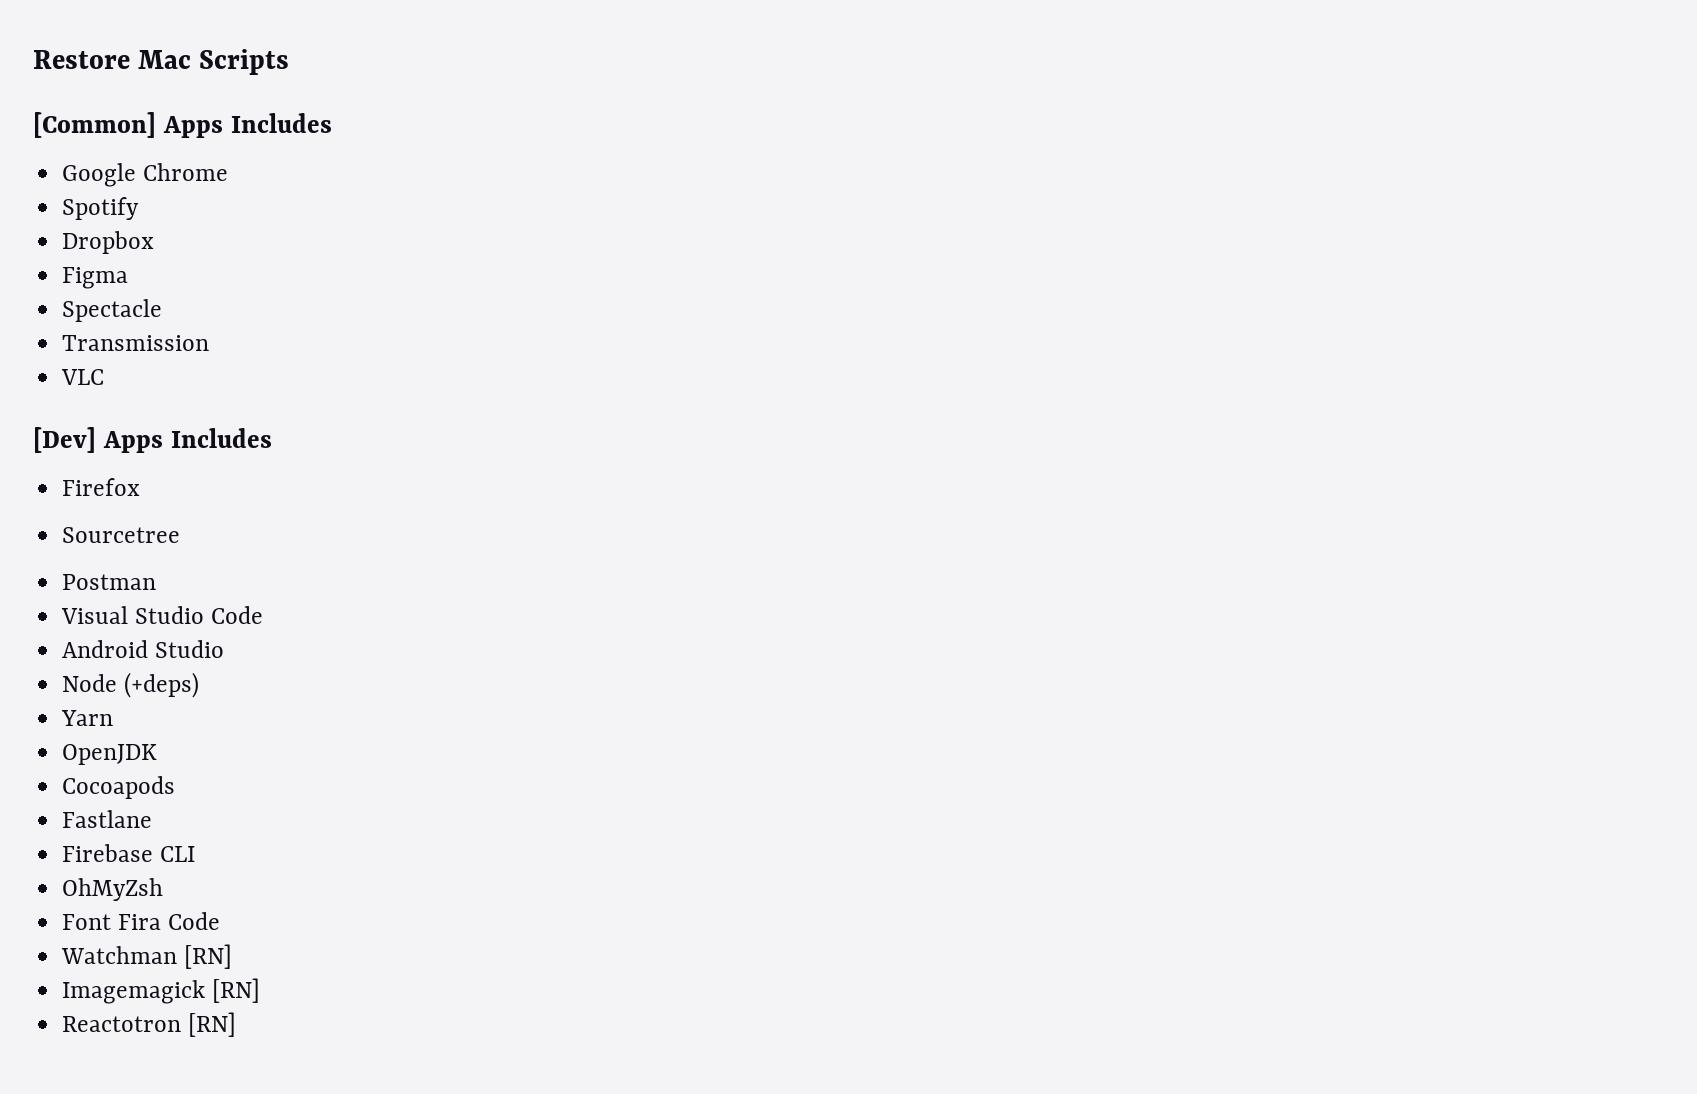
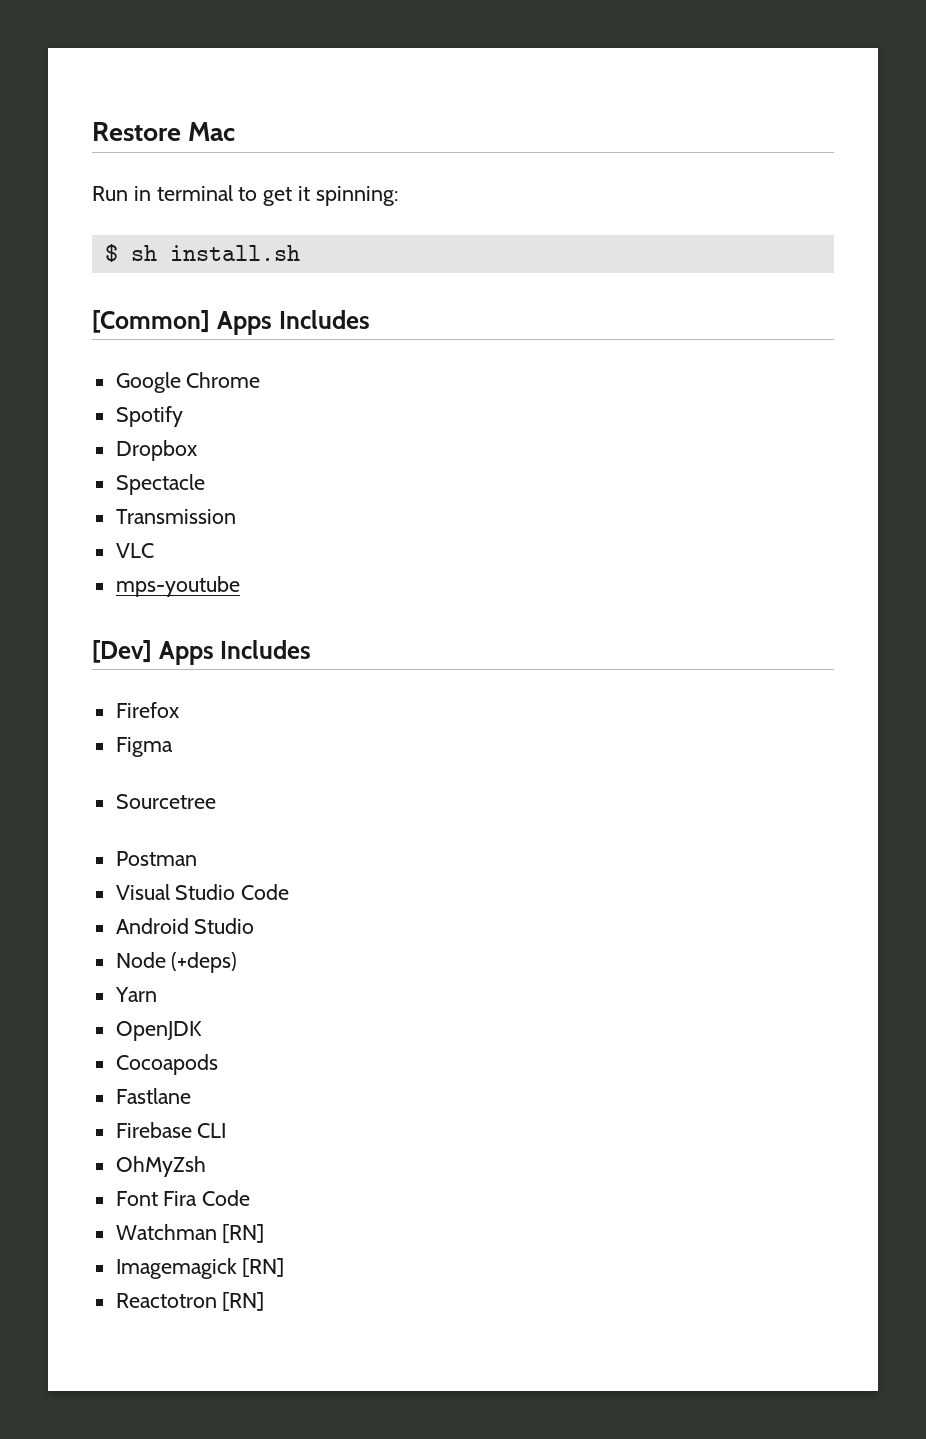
[199,49,290,75] Scripts -> [92,185,398,206] [104,244,300,262] // Run in terminal to get it spinning: // $ sh install.sh
[62,267,129,289] // Figma -> (197, 450) none
(105, 377) none -> [115,576,240,597] // mps-youtube
(141, 487) none -> [115,737,173,757] // Figma

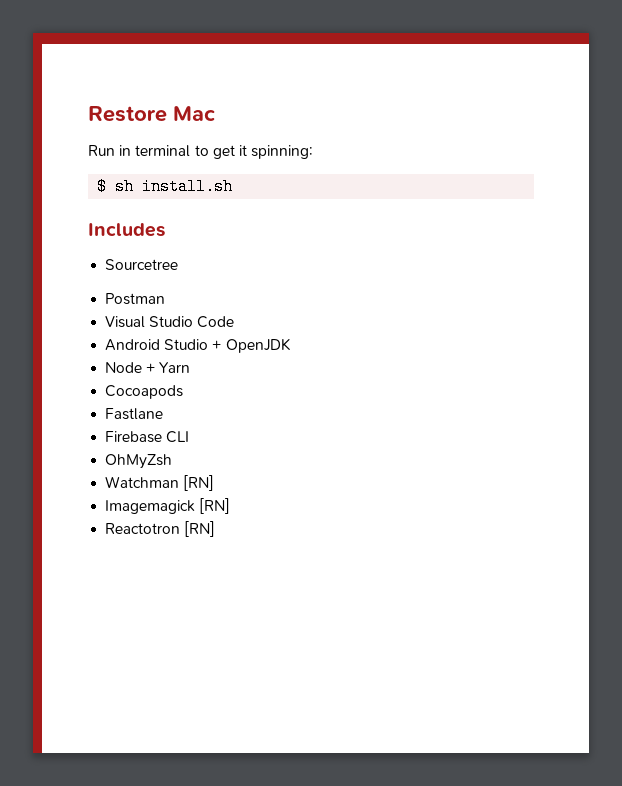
[92,310,370,335] [115,372,261,393] [115,406,183,427] [115,440,197,461] [115,474,205,495] [115,509,236,524] [115,543,154,558] [115,576,240,597] [92,640,312,665] [115,702,179,718] [115,737,173,757] [Common] Apps Includes // Google Chrome // Spotify // Dropbox // Spectacle // Transmission // VLC // mps-youtube // [Dev] Apps Includes // Firefox // Figma -> [88,223,165,237] Includes
(255, 926) none -> [212,338,291,353] + OpenJDK
[171,952,238,973] (+deps) // -> [146,363,156,373] +
[115,1021,202,1041] // OpenJDK -> (191, 367) none
[115,1190,251,1206] // Font Fira Code -> (173, 461) none

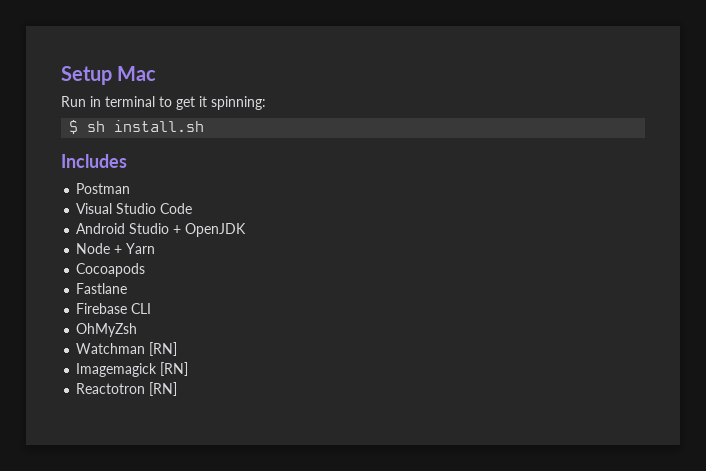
[88,106,167,122] Restore -> [61,66,112,85] Setup
[105,259,179,270] // Sourcetree -> (127, 161) none

